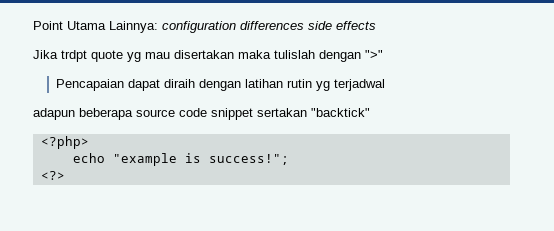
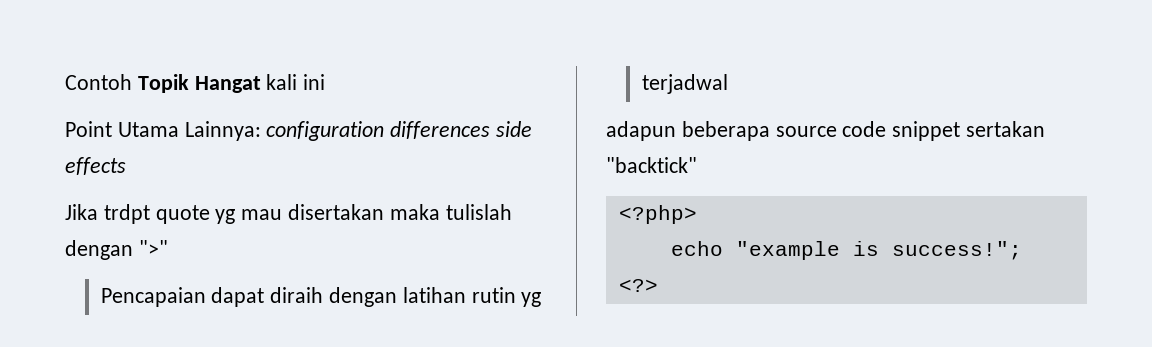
(33, 25) none -> [65,74,326,93] Contoh Topik Hangat kali ini //

